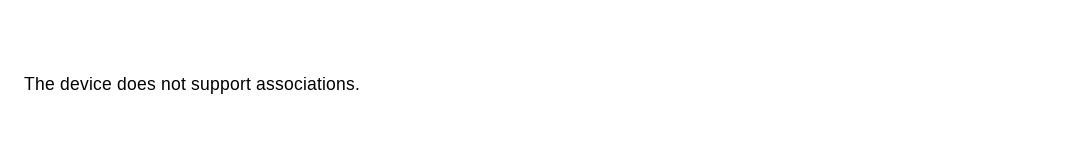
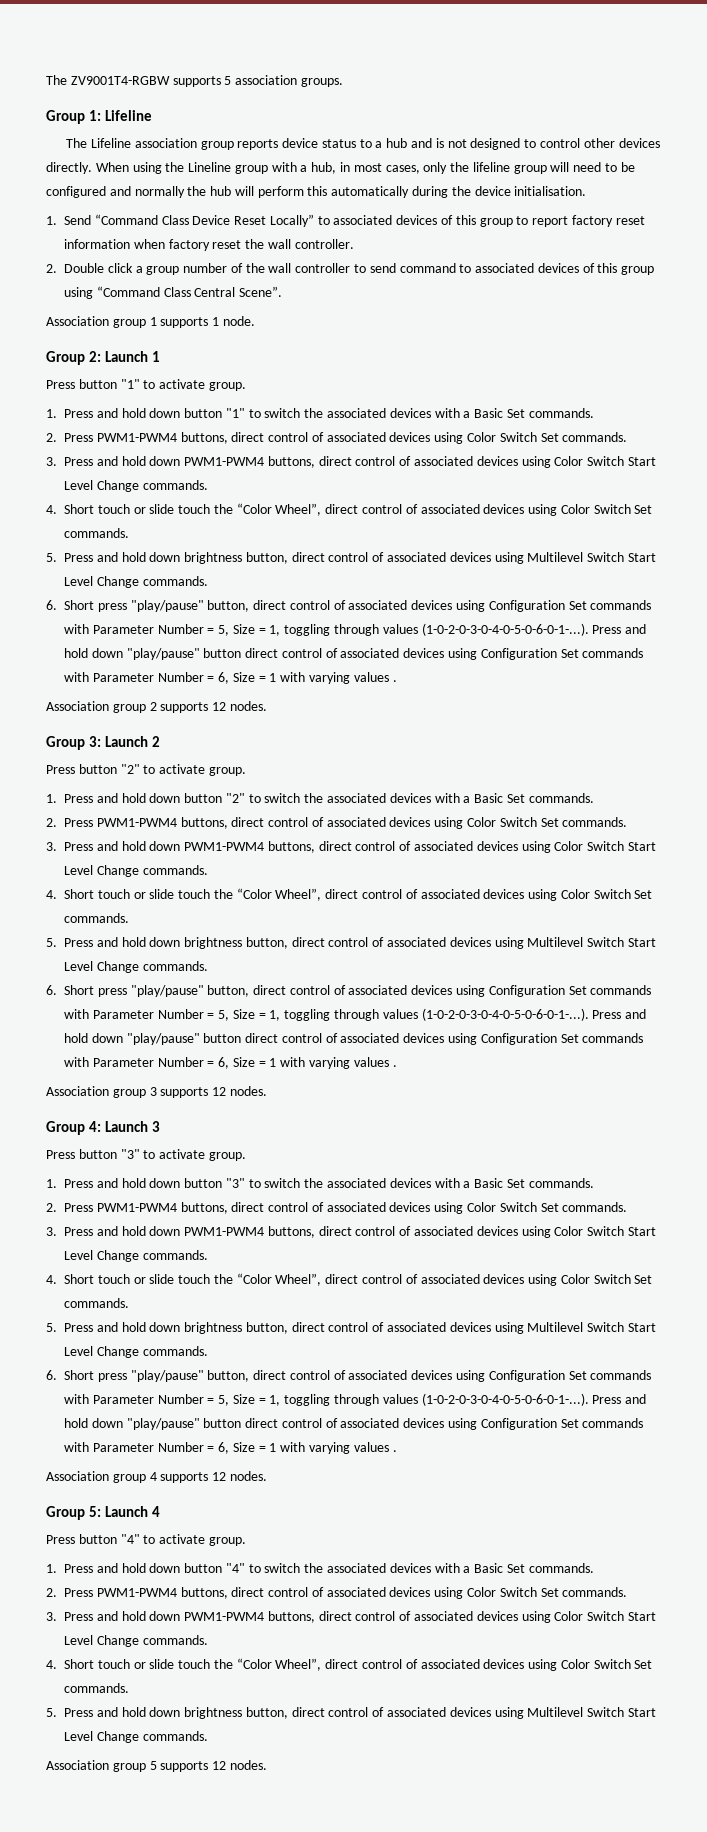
[24,77,360,94] The device does not support associations. -> [46,75,343,87] [46,110,152,124] [66,138,660,150] [46,162,635,174] [46,186,587,198] [46,214,645,227] [64,239,354,251] [46,263,655,275] [64,286,283,299] [46,316,255,328] [46,351,160,365] [46,379,246,391] [46,408,594,418] [46,432,628,444] [46,456,656,468] [64,480,208,492] [46,503,653,516] [64,528,129,538] [46,552,656,564] [64,576,208,588] [46,600,652,612] [64,623,647,636] [64,648,644,660] [64,672,397,684] [46,701,267,713] [46,736,160,750] [46,764,246,776] [46,793,594,803] [46,817,628,829] [46,841,656,853] [64,865,208,877] [46,888,653,901] [64,913,129,923] [46,937,656,949] [64,961,208,973] [46,985,652,997] [64,1008,647,1021] [64,1033,644,1045] [64,1057,397,1069] [46,1086,267,1098] [46,1121,160,1135] [46,1149,246,1161] [46,1178,594,1188] [46,1202,628,1214] [46,1226,656,1238] [64,1250,208,1262] [46,1273,653,1286] [64,1298,129,1308] [46,1322,656,1334] [64,1346,208,1358] [46,1370,652,1382] [64,1393,647,1406] [64,1418,644,1430] [64,1442,397,1454] [46,1471,267,1483] [46,1506,160,1520] [46,1534,246,1546] [46,1563,594,1573] [46,1587,628,1599] [46,1611,656,1623] [64,1635,208,1647] [46,1658,653,1671] [64,1683,129,1693] [46,1707,656,1719] [64,1731,208,1743] [46,1760,267,1772] The ZV9001T4-RGBW supports 5 association groups. // Group 1: Lifeline // The Lifeline association group reports device status to a hub and is not designed to control other devices directly. When using the Lineline group with a hub, in most cases, only the lifeline group will need to be configured and normally the hub will perform this automatically during the device initialisation. // 1. Send “Command Class Device Reset Locally” to associated devices of this group to report factory reset information when factory reset the wall controller. // 2. Double click a group number of the wall controller to send command to associated devices of this group using “Command Class Central Scene”. // Association group 1 supports 1 node. // Group 2: Launch 1 // Press button "1" to activate group. // 1. Press and hold down button "1" to switch the associated devices with a Basic Set commands. // 2. Press PWM1-PWM4 buttons, direct control of associated devices using Color Switch Set commands. // 3. Press and hold down PWM1-PWM4 buttons, direct control of associated devices using Color Switch Start Level Change commands. // 4. Short touch or slide touch the “Color Wheel”, direct control of associated devices using Color Switch Set commands. // 5. Press and hold down brightness button, direct control of associated devices using Multilevel Switch Start Level Change commands. // 6. Short press "play/pause" button, direct control of associated devices using Configuration Set commands with Parameter Number = 5, Size = 1, toggling through values (1-0-2-0-3-0-4-0-5-0-6-0-1-...). Press and hold down "play/pause" button direct control of associated devices using Configuration Set commands with Parameter Number = 6, Size = 1 with varying values . // Association group 2 supports 12 nodes. // Group 3: Launch 2 // Press button "2" to activate group. // 1. Press and hold down button "2" to switch the associated devices with a Basic Set commands. // 2. Press PWM1-PWM4 buttons, direct control of associated devices using Color Switch Set commands. // 3. Press and hold down PWM1-PWM4 buttons, direct control of associated devices using Color Switch Start Level Change commands. // 4. Short touch or slide touch the “Color Wheel”, direct control of associated devices using Color Switch Set commands. // 5. Press and hold down brightness button, direct control of associated devices using Multilevel Switch Start Level Change commands. // 6. Short press "play/pause" button, direct control of associated devices using Configuration Set commands with Parameter Number = 5, Size = 1, toggling through values (1-0-2-0-3-0-4-0-5-0-6-0-1-...). Press and hold down "play/pause" button direct control of associated devices using Configuration Set commands with Parameter Number = 6, Size = 1 with varying values . // Association group 3 supports 12 nodes. // Group 4: Launch 3 // Press button "3" to activate group. // 1. Press and hold down button "3" to switch the associated devices with a Basic Set commands. // 2. Press PWM1-PWM4 buttons, direct control of associated devices using Color Switch Set commands. // 3. Press and hold down PWM1-PWM4 buttons, direct control of associated devices using Color Switch Start Level Change commands. // 4. Short touch or slide touch the “Color Wheel”, direct control of associated devices using Color Switch Set commands. // 5. Press and hold down brightness button, direct control of associated devices using Multilevel Switch Start Level Change commands. // 6. Short press "play/pause" button, direct control of associated devices using Configuration Set commands with Parameter Number = 5, Size = 1, toggling through values (1-0-2-0-3-0-4-0-5-0-6-0-1-...). Press and hold down "play/pause" button direct control of associated devices using Configuration Set commands with Parameter Number = 6, Size = 1 with varying values . // Association group 4 supports 12 nodes. // Group 5: Launch 4 // Press button "4" to activate group. // 1. Press and hold down button "4" to switch the associated devices with a Basic Set commands. // 2. Press PWM1-PWM4 buttons, direct control of associated devices using Color Switch Set commands. // 3. Press and hold down PWM1-PWM4 buttons, direct control of associated devices using Color Switch Start Level Change commands. // 4. Short touch or slide touch the “Color Wheel”, direct control of associated devices using Color Switch Set commands. // 5. Press and hold down brightness button, direct control of associated devices using Multilevel Switch Start Level Change commands. // Association group 5 supports 12 nodes.

